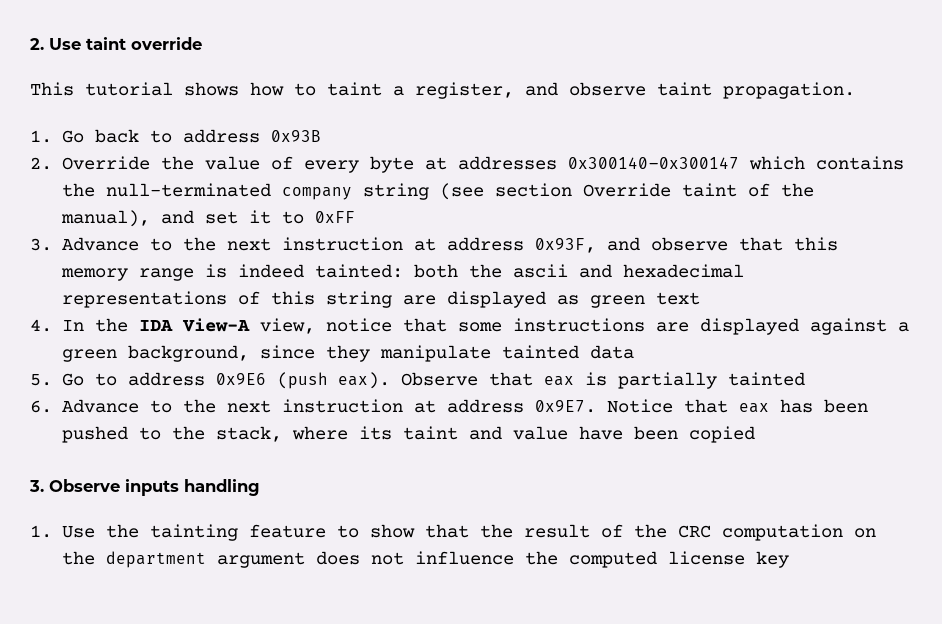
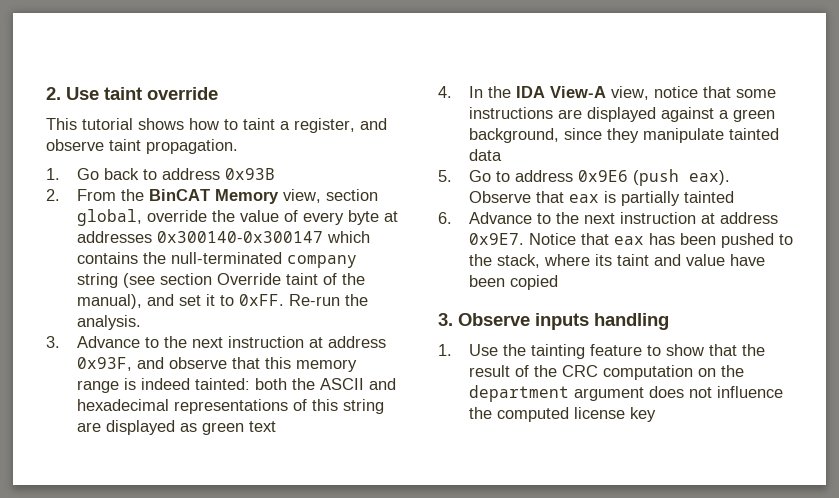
[61,156,150,170] Override -> [76,189,378,204] [76,209,207,226] From the BinCAT Memory view, section global, override
[314,211,355,223] 0xFF -> [238,294,368,306] [76,315,141,330] 0xFF. Re-run the analysis.
[512,264,568,278] ascii -> [319,378,364,390] ASCII

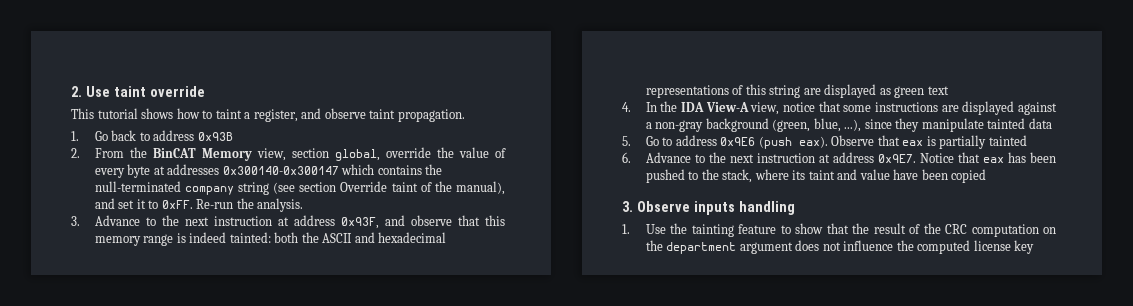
[732,109,775,122] [468,128,559,143] green background, -> [655,118,862,132] non-gray background (green, blue, ...),

